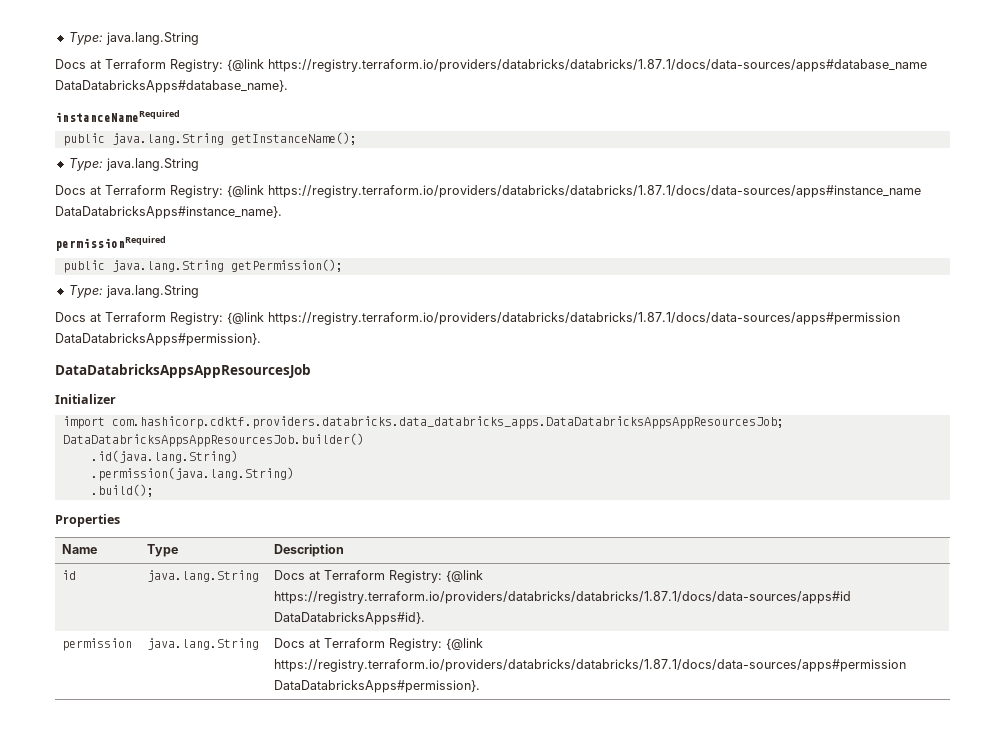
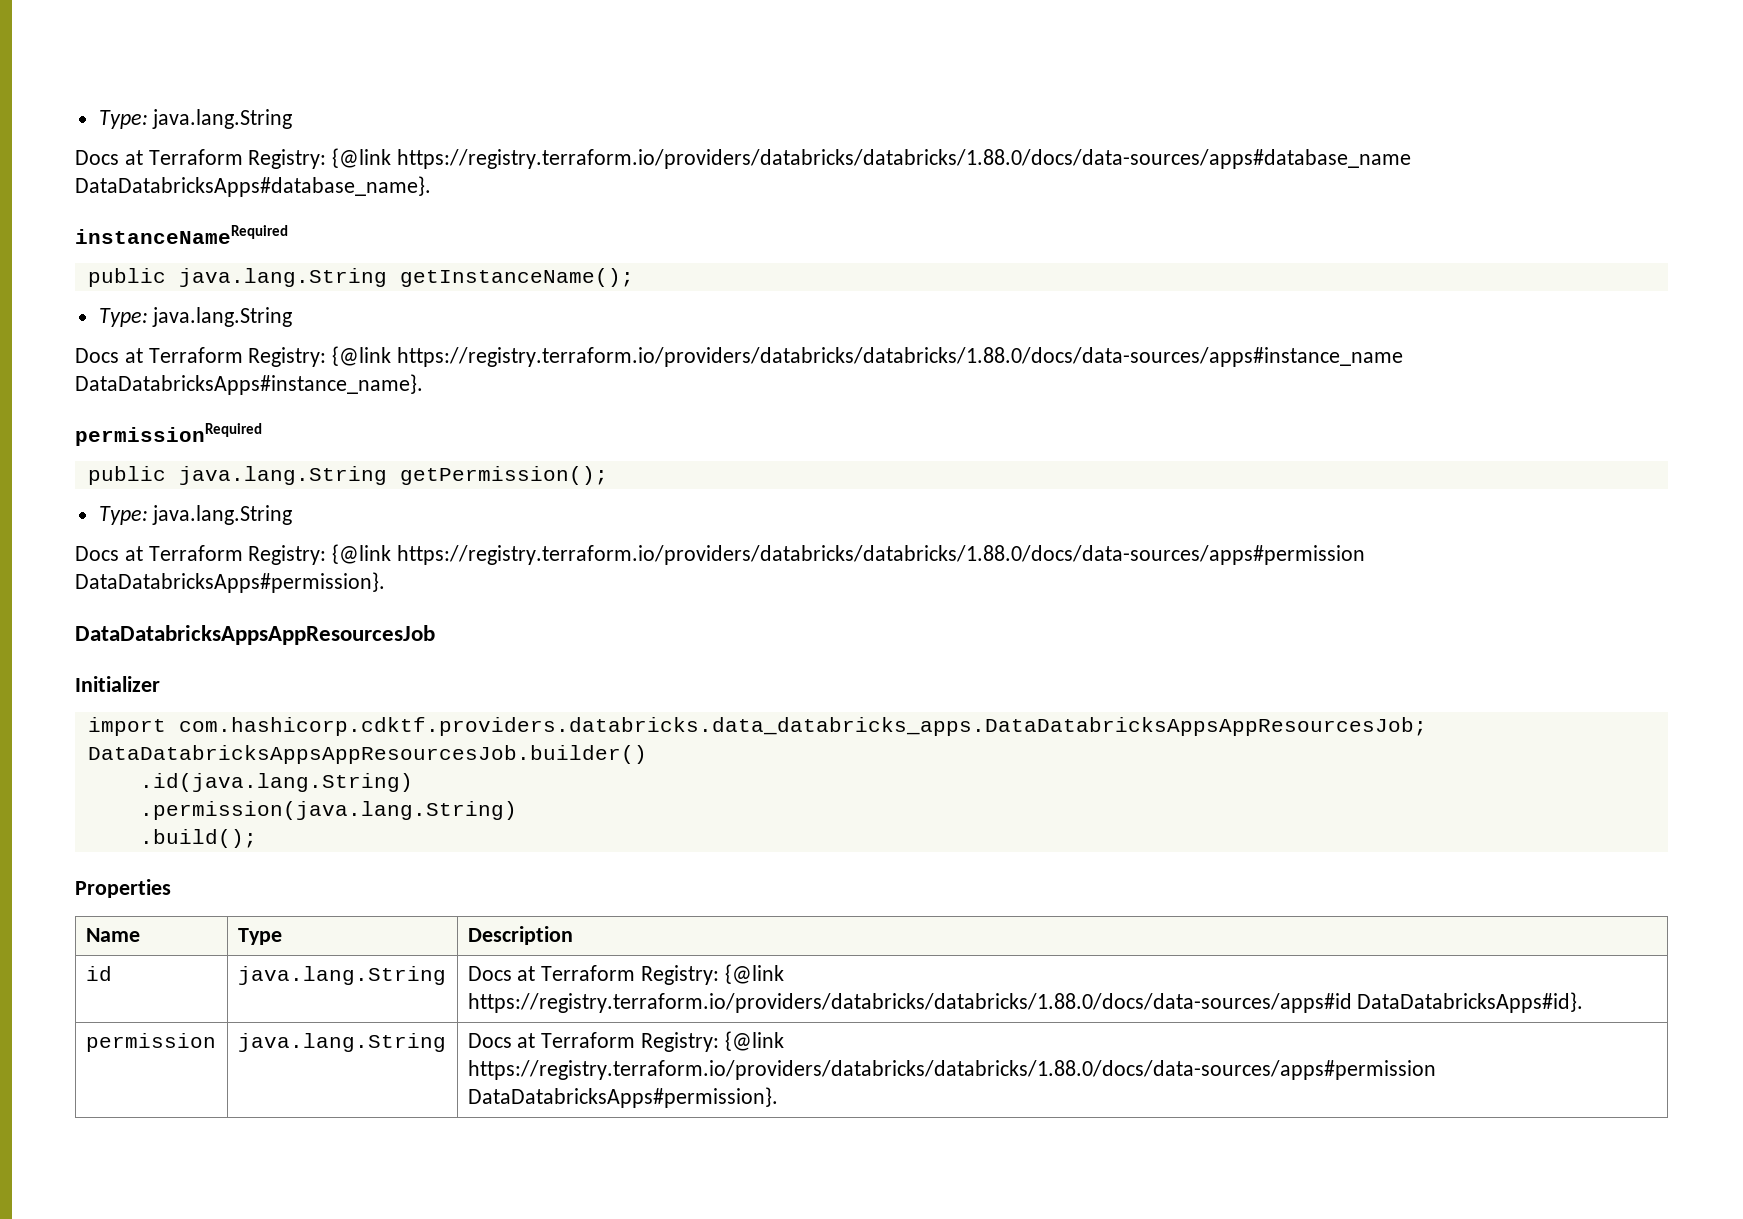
[68,32,199,45] [55,59,927,72] Type: java.lang.String // Docs at Terraform Registry: {@link https://registry.terraform.io/providers/databricks/databricks/1.87.1/docs/data-sources/apps#database_name -> [98,109,293,129] [75,148,1412,169] Type: java.lang.String // Docs at Terraform Registry: {@link https://registry.terraform.io/providers/databricks/databricks/1.88.0/docs/data-sources/apps#database_name
[268,185,921,198] https://registry.terraform.io/providers/databricks/databricks/1.87.1/docs/data-sources/apps#instance_name -> [397,347,1404,367] https://registry.terraform.io/providers/databricks/databricks/1.88.0/docs/data-sources/apps#instance_name
[268,312,900,325] https://registry.terraform.io/providers/databricks/databricks/1.87.1/docs/data-sources/apps#permission -> [397,545,1366,565] https://registry.terraform.io/providers/databricks/databricks/1.88.0/docs/data-sources/apps#permission
[274,591,852,604] https://registry.terraform.io/providers/databricks/databricks/1.87.1/docs/data-sources/apps#id -> [467,993,1352,1013] https://registry.terraform.io/providers/databricks/databricks/1.88.0/docs/data-sources/apps#id
[274,659,907,672] https://registry.terraform.io/providers/databricks/databricks/1.87.1/docs/data-sources/apps#permission -> [467,1060,1436,1080] https://registry.terraform.io/providers/databricks/databricks/1.88.0/docs/data-sources/apps#permission

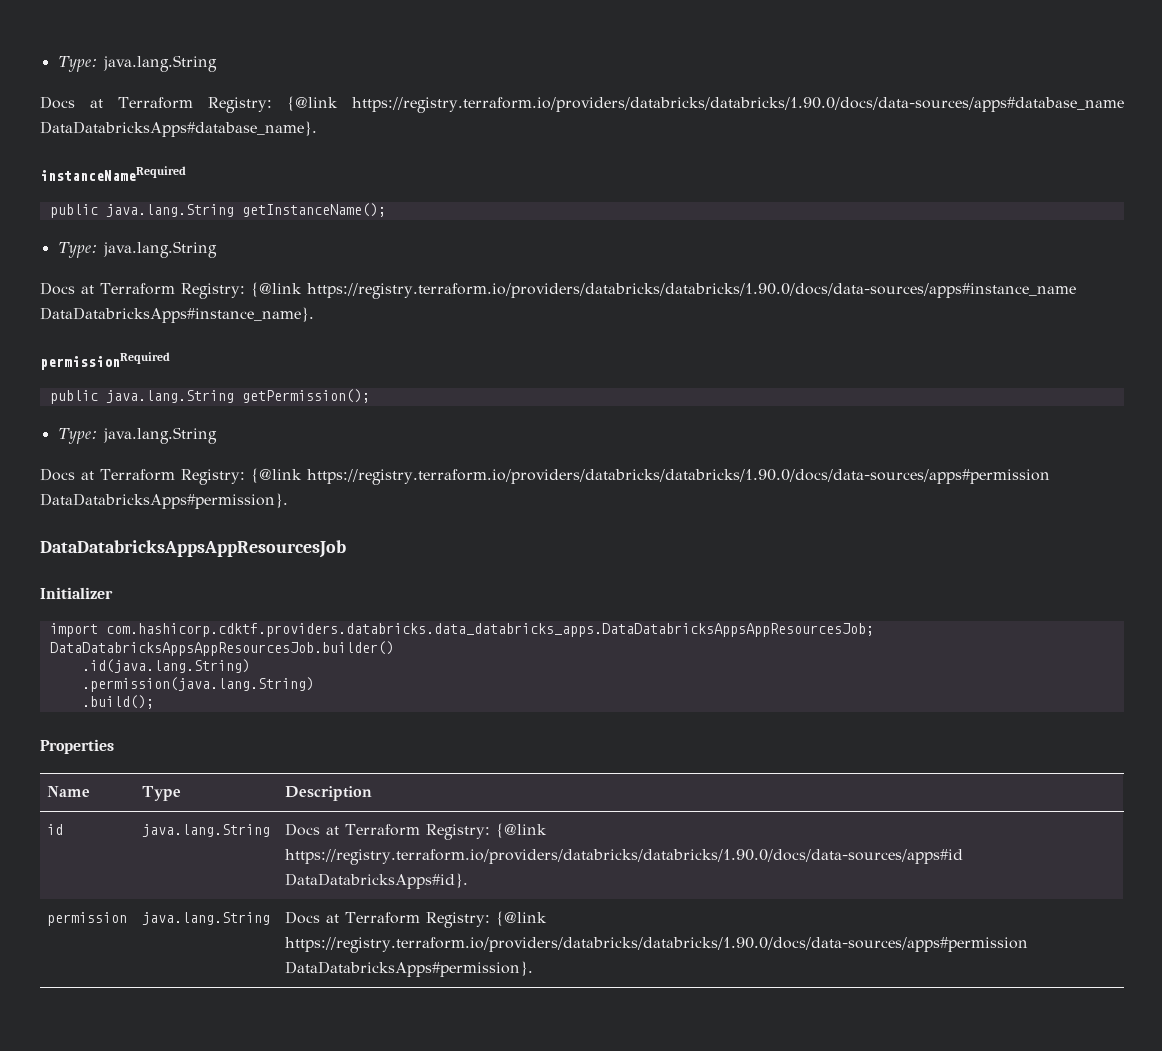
[98,109,293,129] [75,148,1412,169] Type: java.lang.String // Docs at Terraform Registry: {@link https://registry.terraform.io/providers/databricks/databricks/1.88.0/docs/data-sources/apps#database_name -> [57,55,217,72] [40,96,1125,113] Type: java.lang.String // Docs at Terraform Registry: {@link https://registry.terraform.io/providers/databricks/databricks/1.90.0/docs/data-sources/apps#database_name
[397,347,1404,367] https://registry.terraform.io/providers/databricks/databricks/1.88.0/docs/data-sources/apps#instance_name -> [306,283,1076,299] https://registry.terraform.io/providers/databricks/databricks/1.90.0/docs/data-sources/apps#instance_name
[397,545,1366,565] https://registry.terraform.io/providers/databricks/databricks/1.88.0/docs/data-sources/apps#permission -> [306,469,1050,485] https://registry.terraform.io/providers/databricks/databricks/1.90.0/docs/data-sources/apps#permission
[467,993,1352,1013] https://registry.terraform.io/providers/databricks/databricks/1.88.0/docs/data-sources/apps#id -> [285,849,964,865] https://registry.terraform.io/providers/databricks/databricks/1.90.0/docs/data-sources/apps#id
[467,1060,1436,1080] https://registry.terraform.io/providers/databricks/databricks/1.88.0/docs/data-sources/apps#permission -> [285,937,1029,953] https://registry.terraform.io/providers/databricks/databricks/1.90.0/docs/data-sources/apps#permission

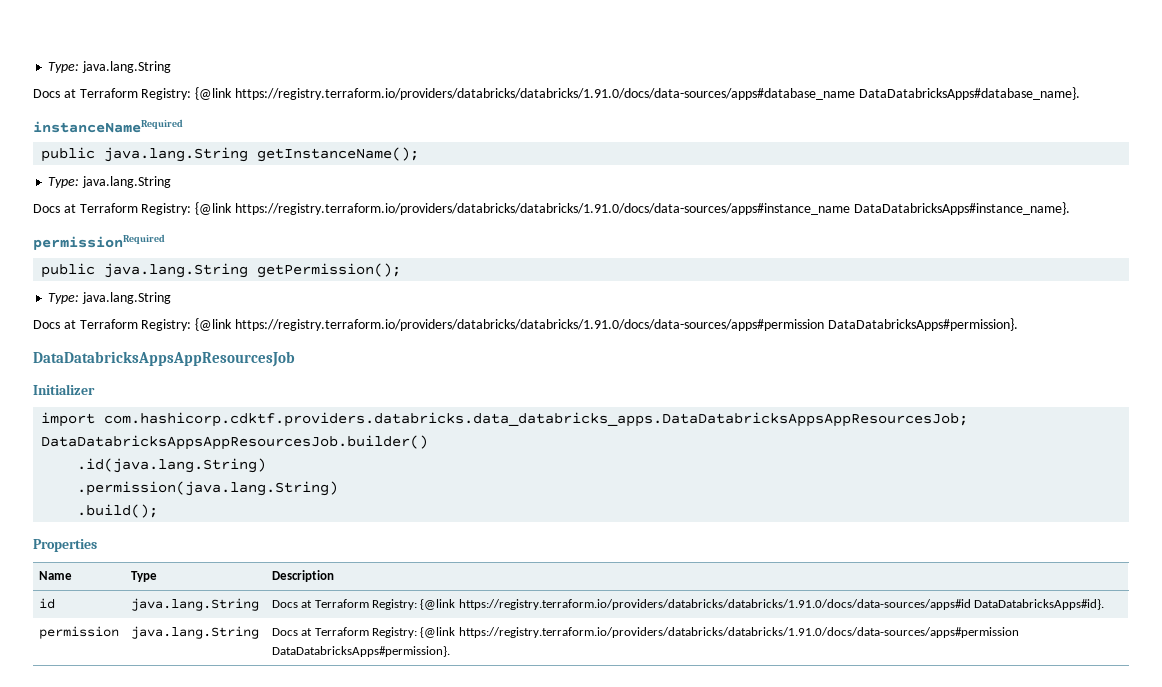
[57,55,217,72] [40,96,1125,113] Type: java.lang.String // Docs at Terraform Registry: {@link https://registry.terraform.io/providers/databricks/databricks/1.90.0/docs/data-sources/apps#database_name -> [48,61,172,73] [33,87,855,100] Type: java.lang.String // Docs at Terraform Registry: {@link https://registry.terraform.io/providers/databricks/databricks/1.91.0/docs/data-sources/apps#database_name
[306,283,1076,299] https://registry.terraform.io/providers/databricks/databricks/1.90.0/docs/data-sources/apps#instance_name -> [234,203,850,215] https://registry.terraform.io/providers/databricks/databricks/1.91.0/docs/data-sources/apps#instance_name
[306,469,1050,485] https://registry.terraform.io/providers/databricks/databricks/1.90.0/docs/data-sources/apps#permission -> [234,319,824,331] https://registry.terraform.io/providers/databricks/databricks/1.91.0/docs/data-sources/apps#permission
[285,849,964,865] https://registry.terraform.io/providers/databricks/databricks/1.90.0/docs/data-sources/apps#id -> [458,599,971,610] https://registry.terraform.io/providers/databricks/databricks/1.91.0/docs/data-sources/apps#id
[285,937,1029,953] https://registry.terraform.io/providers/databricks/databricks/1.90.0/docs/data-sources/apps#permission -> [458,627,1019,638] https://registry.terraform.io/providers/databricks/databricks/1.91.0/docs/data-sources/apps#permission

